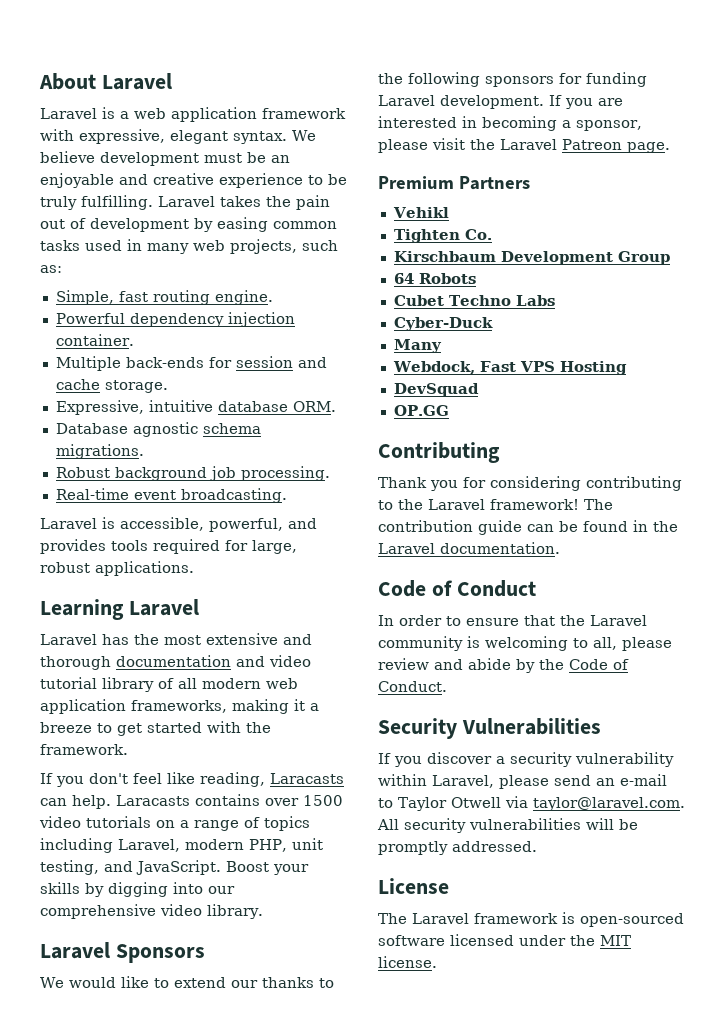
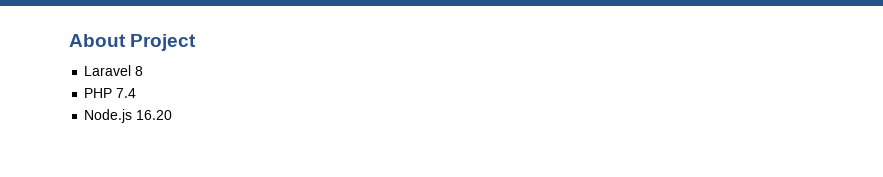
[101,73,172,90] [40,107,346,122] [40,129,316,144] [40,151,290,166] [40,173,347,188] [40,195,330,210] [40,217,337,232] [40,239,338,254] [40,265,62,273] [55,290,273,305] [55,312,295,327] [55,334,134,346] [55,356,327,371] [55,379,168,393] [55,400,336,415] [55,422,261,437] [55,444,144,459] [55,466,330,481] [55,488,287,503] [40,517,317,532] [40,539,297,554] [40,561,194,576] [40,599,199,620] [40,633,312,645] [40,655,311,670] [40,677,298,692] [40,699,319,714] [40,721,271,736] [40,744,128,755] [40,772,344,787] [40,794,343,809] [39,816,310,831] [40,838,323,853] [40,860,309,875] [40,882,235,897] [40,904,263,919] [40,942,205,963] [40,976,334,988] [378,72,647,87] [378,95,623,109] [378,116,642,131] [378,138,670,153] [378,176,530,190] [392,207,449,218] [393,229,492,243] [393,251,670,265] [393,273,476,284] [393,295,555,306] [393,317,493,331] [393,339,442,353] [392,361,627,375] [393,383,479,397] [393,405,449,416] [378,442,500,463] [378,476,682,491] [378,499,613,510] [378,520,678,535] [378,542,560,554] [378,580,536,597] [378,615,647,626] [378,636,672,651] [378,658,629,673] [378,681,447,692] [378,718,601,739] [378,752,674,767] [378,774,667,789] [378,796,685,811] [377,818,638,833] [378,841,537,855] [378,878,449,894] [378,912,684,927] [378,934,631,946] [378,956,437,968] Laravel // Laravel is a web application framework with expressive, elegant syntax. We believe development must be an enjoyable and creative experience to be truly fulfilling. Laravel takes the pain out of development by easing common tasks used in many web projects, such as: // Simple, fast routing engine. // Powerful dependency injection container. // Multiple back-ends for session and cache storage. // Expressive, intuitive database ORM. // Database agnostic schema migrations. // Robust background job processing. // Real-time event broadcasting. // Laravel is accessible, powerful, and provides tools required for large, robust applications. // Learning Laravel // Laravel has the most extensive and thorough documentation and video tutorial library of all modern web application frameworks, making it a breeze to get started with the framework. // If you don't feel like reading, Laracasts can help. Laracasts contains over 1500 video tutorials on a range of topics including Laravel, modern PHP, unit testing, and JavaScript. Boost your skills by digging into our comprehensive video library. // Laravel Sponsors // We would like to extend our thanks to the following sponsors for funding Laravel development. If you are interested in becoming a sponsor, please visit the Laravel Patreon page. // Premium Partners // Vehikl // Tighten Co. // Kirschbaum Development Group // 64 Robots // Cubet Techno Labs // Cyber-Duck // Many // Webdock, Fast VPS Hosting // DevSquad // OP.GG // Contributing // Thank you for considering contributing to the Laravel framework! The contribution guide can be found in the Laravel documentation. // Code of Conduct // In order to ensure that the Laravel community is welcoming to all, please review and abide by the Code of Conduct. // Security Vulnerabilities // If you discover a security vulnerability within Laravel, please send an e-mail to Taylor Otwell via taylor@laravel.com. All security vulnerabilities will be promptly addressed. // License // The Laravel framework is open-sourced software licensed under the MIT license. -> [130,34,197,51] [84,65,144,76] [84,88,137,98] [84,109,173,123] Project // Laravel 8 // PHP 7.4 // Node.js 16.20

